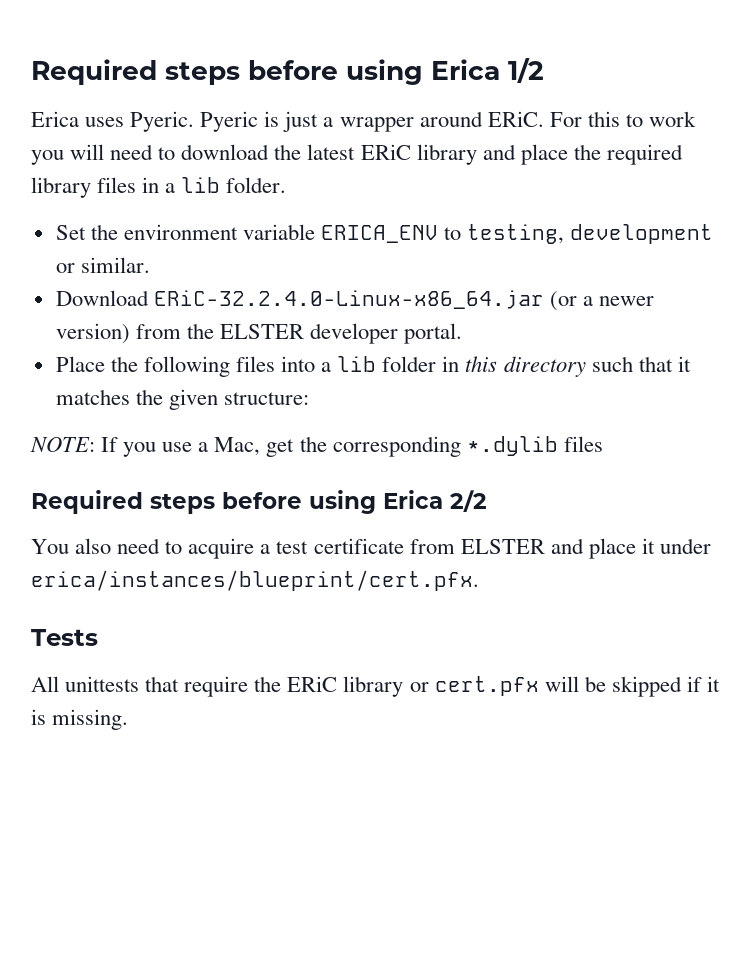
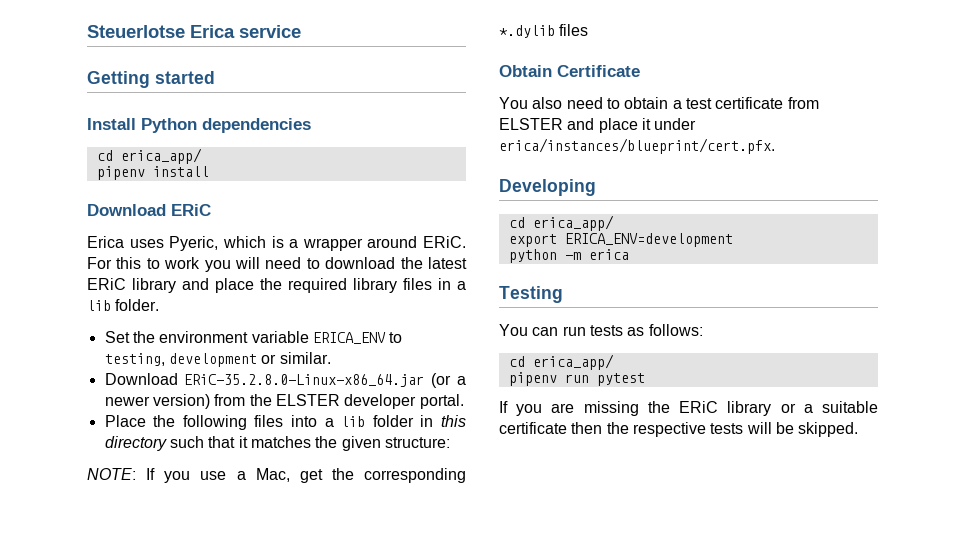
[31,58,544,85] [31,111,319,132] Required steps before using Erica 1/2 // Erica uses Pyeric. Pyeric is just -> [87,25,301,38] [87,71,215,88] [87,118,311,133] [96,148,202,164] [96,166,209,180] [87,204,211,216] [87,236,284,251] Steuerlotse Erica service // Getting started // Install Python dependencies // cd erica_app/ // pipenv install // Download ERiC // Erica uses Pyeric, which is
[153,290,544,309] ERiC-32.2.4.0-Linux-x86_64.jar -> [184,374,425,387] ERiC-35.2.8.0-Linux-x86_64.jar
[31,490,487,514] Required steps before using Erica 2/2 -> [499,65,640,77] Obtain Certificate
[188,538,255,559] acquire -> [624,97,669,109] obtain
[31,629,98,646] [31,676,720,697] [31,709,129,730] Tests // All unittests that require the ERiC library or cert.pfx will be skipped if it is missing. -> [499,179,596,196] [508,215,614,231] [508,233,733,247] [508,249,629,263] [499,286,563,303] [499,324,703,336] [508,354,614,370] [508,372,645,386] [499,401,878,416] [499,422,859,437] Developing // cd erica_app/ // export ERICA_ENV=development // python -m erica // Testing // You can run tests as follows: // cd erica_app/ // pipenv run pytest // If you are missing the ERiC library or a suitable certificate then the respective tests will be skipped.

